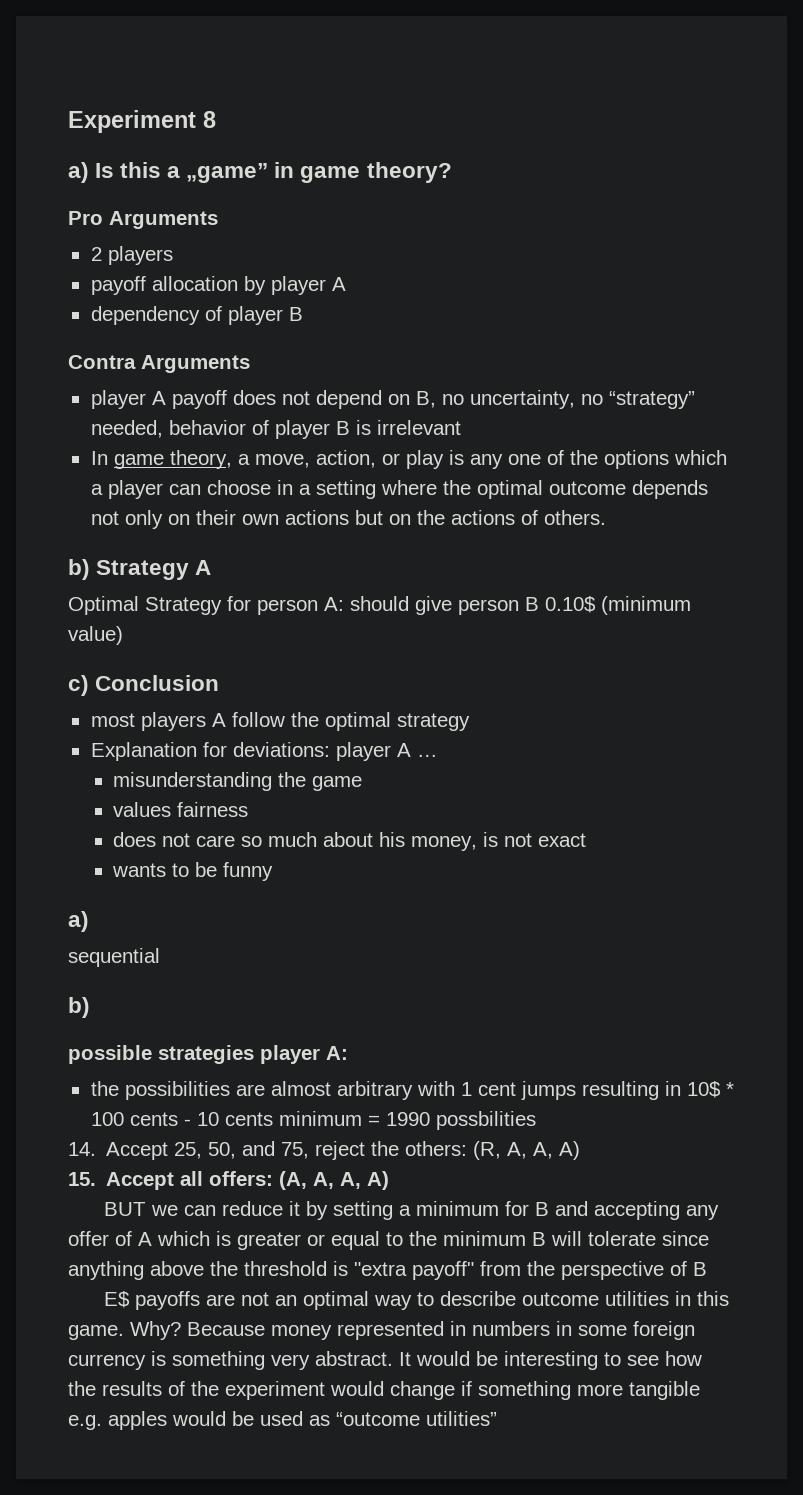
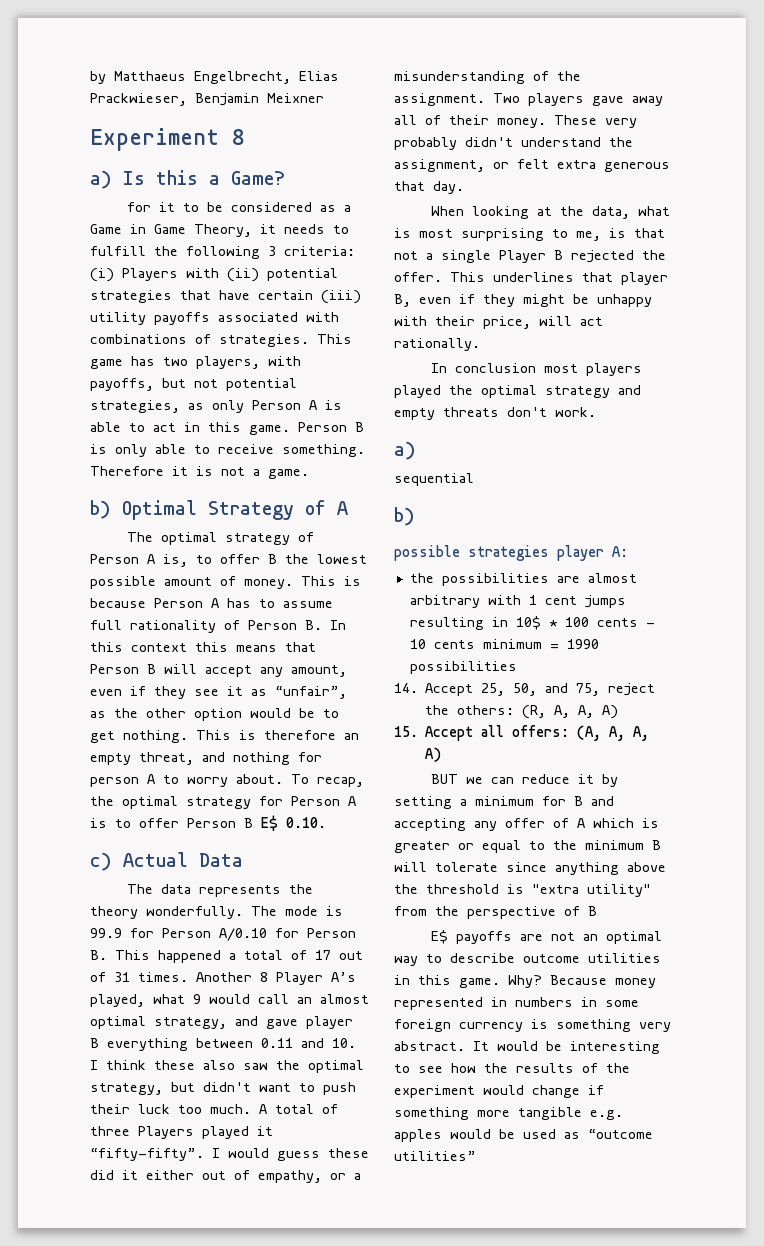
(68, 121) none -> [90,71,339,84] [90,93,324,106] by Matthaeus Engelbrecht, Elias Prackwieser, Benjamin Meixner //
[186,162,452,183] [68,211,218,229] [90,246,173,265] [90,276,346,295] [90,306,303,325] [68,355,250,373] [90,390,695,409] [90,420,461,439] [90,450,727,469] [90,480,708,499] [90,510,606,529] [68,559,212,580] [68,596,691,615] [68,626,123,645] [68,675,220,696] [90,712,470,731] [90,742,438,761] [113,772,363,791] [113,802,249,817] [113,832,587,851] [112,862,274,881] „game” in game theory? // Pro Arguments // 2 players // payoff allocation by player A // dependency of player B // Contra Arguments // player A payoff does not depend on B, no uncertainty, no “strategy” needed, behavior of player B is irrelevant // In game theory, a move, action, or play is any one of the options which a player can choose in a setting where the optimal outcome depends not only on their own actions but on the actions of others. // b) Strategy A // Optimal Strategy for person A: should give person B 0.10$ (minimum value) // c) Conclusion // most players A follow the optimal strategy // Explanation for deviations: player A … // misunderstanding the game // values fairness // does not care so much about his money, is not exact // wants to be funny -> [231,171,285,185] [127,202,352,212] [90,224,349,237] [90,246,355,259] [90,268,338,282] [90,290,361,304] [90,312,339,325] [90,334,352,347] [90,356,301,369] [90,378,297,391] [90,400,342,413] [90,422,364,435] [90,444,365,457] [90,466,309,479] [90,500,348,520] [127,532,315,545] [90,554,367,567] [90,576,361,589] [90,598,333,608] [90,620,346,633] [90,642,316,652] [90,664,347,677] [90,686,347,699] [90,708,339,721] [90,730,359,743] [90,752,322,765] [90,774,364,787] [90,796,356,809] [90,815,326,831] [90,852,243,871] [127,884,314,897] [90,906,343,919] [90,928,356,941] [90,950,363,963] [90,972,356,985] [90,994,369,1007] [90,1016,353,1029] [90,1038,356,1051] [90,1060,364,1073] [90,1082,356,1095] [90,1104,338,1114] [90,1126,273,1139] [90,1148,369,1161] [90,1170,361,1183] [394,71,581,84] [394,93,663,106] [394,115,637,128] [394,137,633,150] [394,159,670,172] [394,181,464,194] [431,206,671,219] [394,228,665,241] [394,250,666,263] [394,272,668,285] [394,294,652,307] [394,316,603,329] [394,338,480,351] [431,363,643,376] [394,385,641,398] [394,407,596,420] Game? // for it to be considered as a Game in Game Theory, it needs to fulfill the following 3 criteria: (i) Players with (ii) potential strategies that have certain (iii) utility payoffs associated with combinations of strategies. This game has two players, with payoffs, but not potential strategies, as only Person A is able to act in this game. Person B is only able to receive something. Therefore it is not a game. // b) Optimal Strategy of A // The optimal strategy of Person A is, to offer B the lowest possible amount of money. This is because Person A has to assume full rationality of Person B. In this context this means that Person B will accept any amount, even if they see it as “unfair”, as the other option would be to get nothing. This is therefore an empty threat, and nothing for person A to worry about. To recap, the optimal strategy for Person A is to offer Person B E$ 0.10. // c) Actual Data // The data represents the theory wonderfully. The mode is 99.9 for Person A/0.10 for Person B. This happened a total of 17 out of 31 times. Another 8 Player A’s played, what 9 would call an almost optimal strategy, and gave player B everything between 0.11 and 10. I think these also saw the optimal strategy, but didn't want to push their luck too much. A total of three Players played it “fifty-fifty”. I would guess these did it either out of empathy, or a misunderstanding of the assignment. Two players gave away all of their money. These very probably didn't understand the assignment, or felt extra generous that day. // When looking at the data, what is most surprising to me, is that not a single Player B rejected the offer. This underlines that player B, even if they might be unhappy with their price, will act rationally. // In conclusion most players played the optimal strategy and empty threats don't work.
[435,1111,536,1130] possbilities -> [409,661,517,674] possibilities
[412,1261,474,1280] payoff" -> [587,884,651,897] utility"

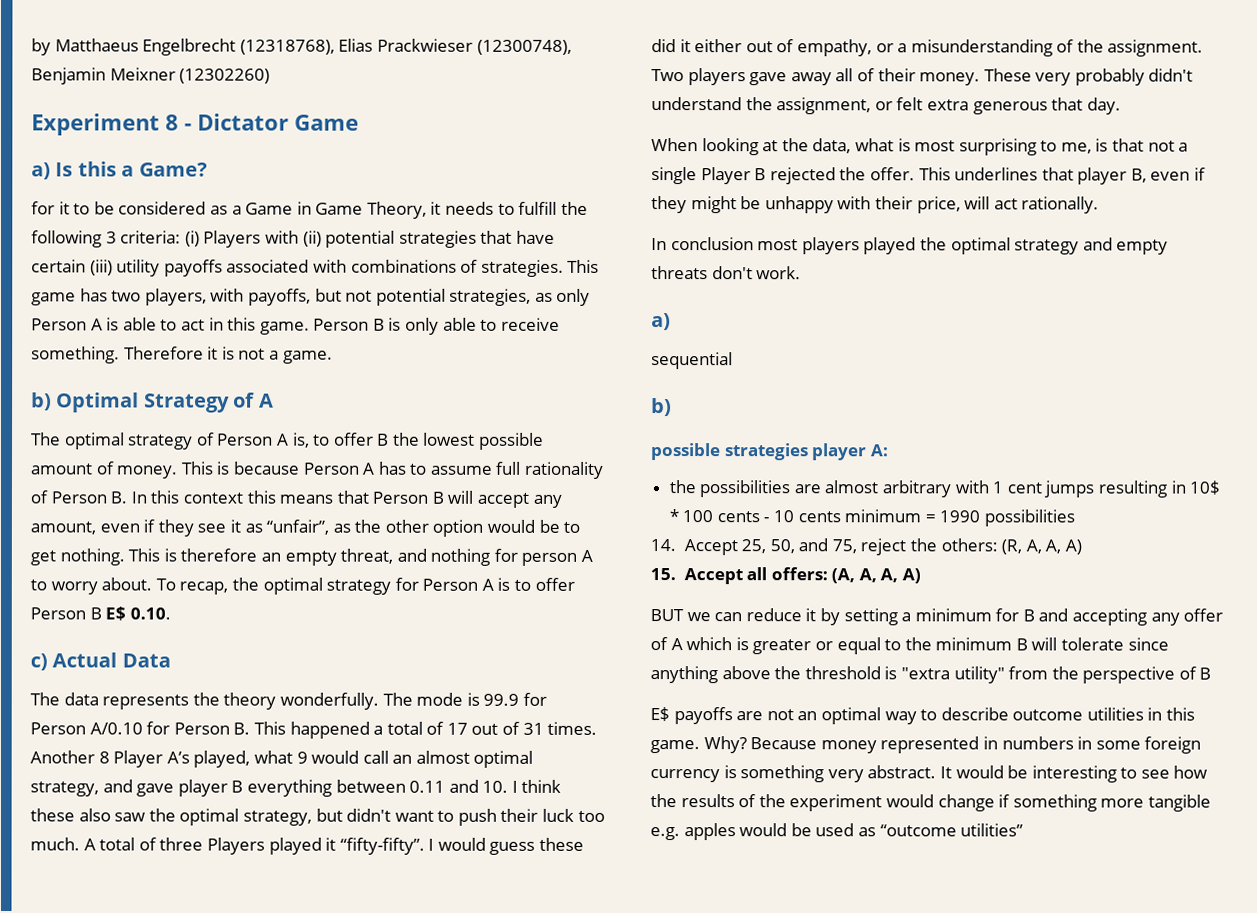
[194,71,339,84] [90,93,187,106] Engelbrecht, Elias Prackwieser, -> [142,38,572,56] Engelbrecht (12318768), Elias Prackwieser (12300748),
(324, 98) none -> [179,68,271,84] (12302260)
(245, 137) none -> [184,113,359,131] - Dictator Game

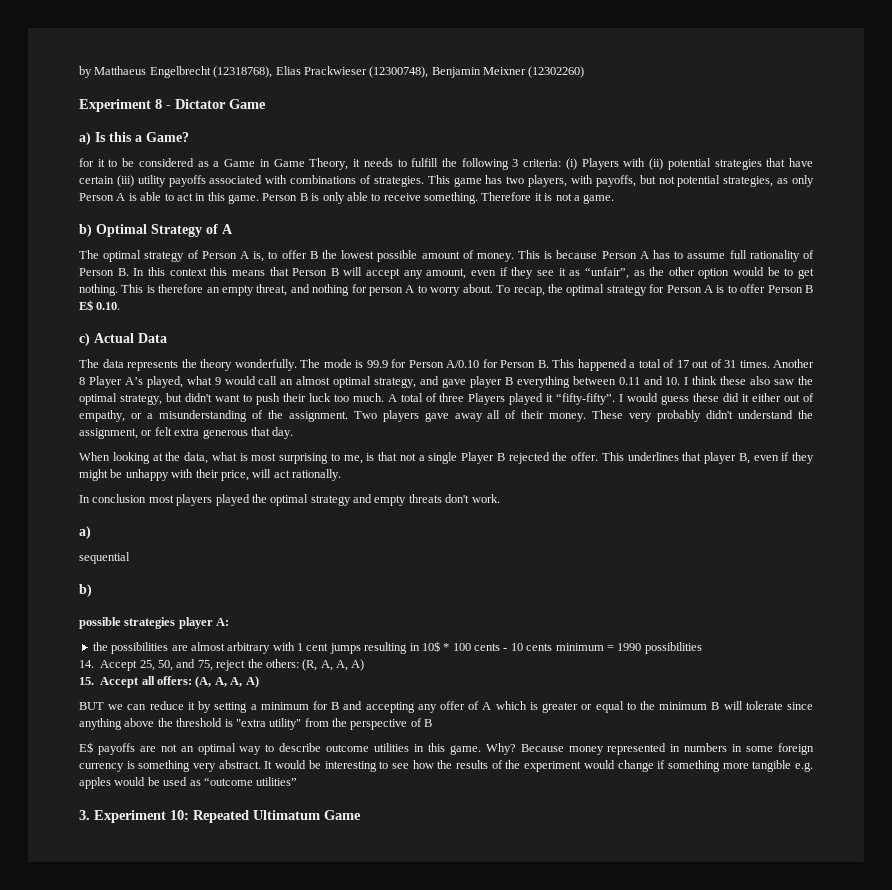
(1024, 830) none -> [79,810,361,823] // 3. Experiment 10: Repeated Ultimatum Game

